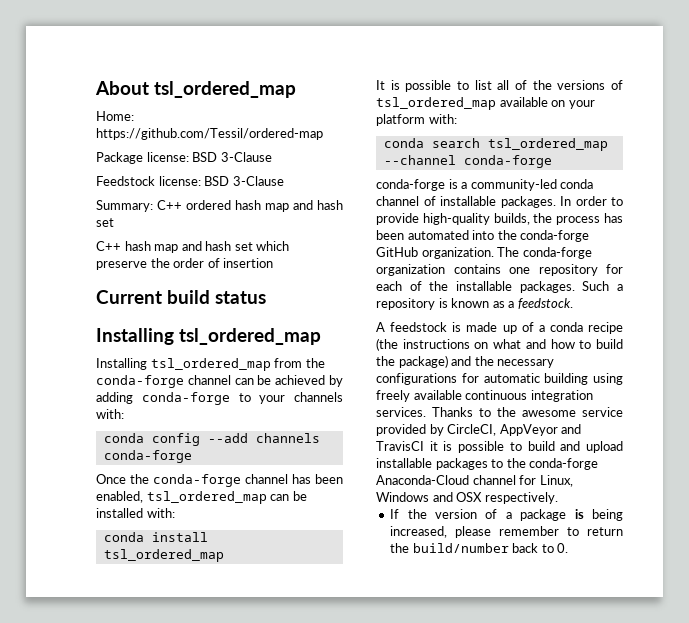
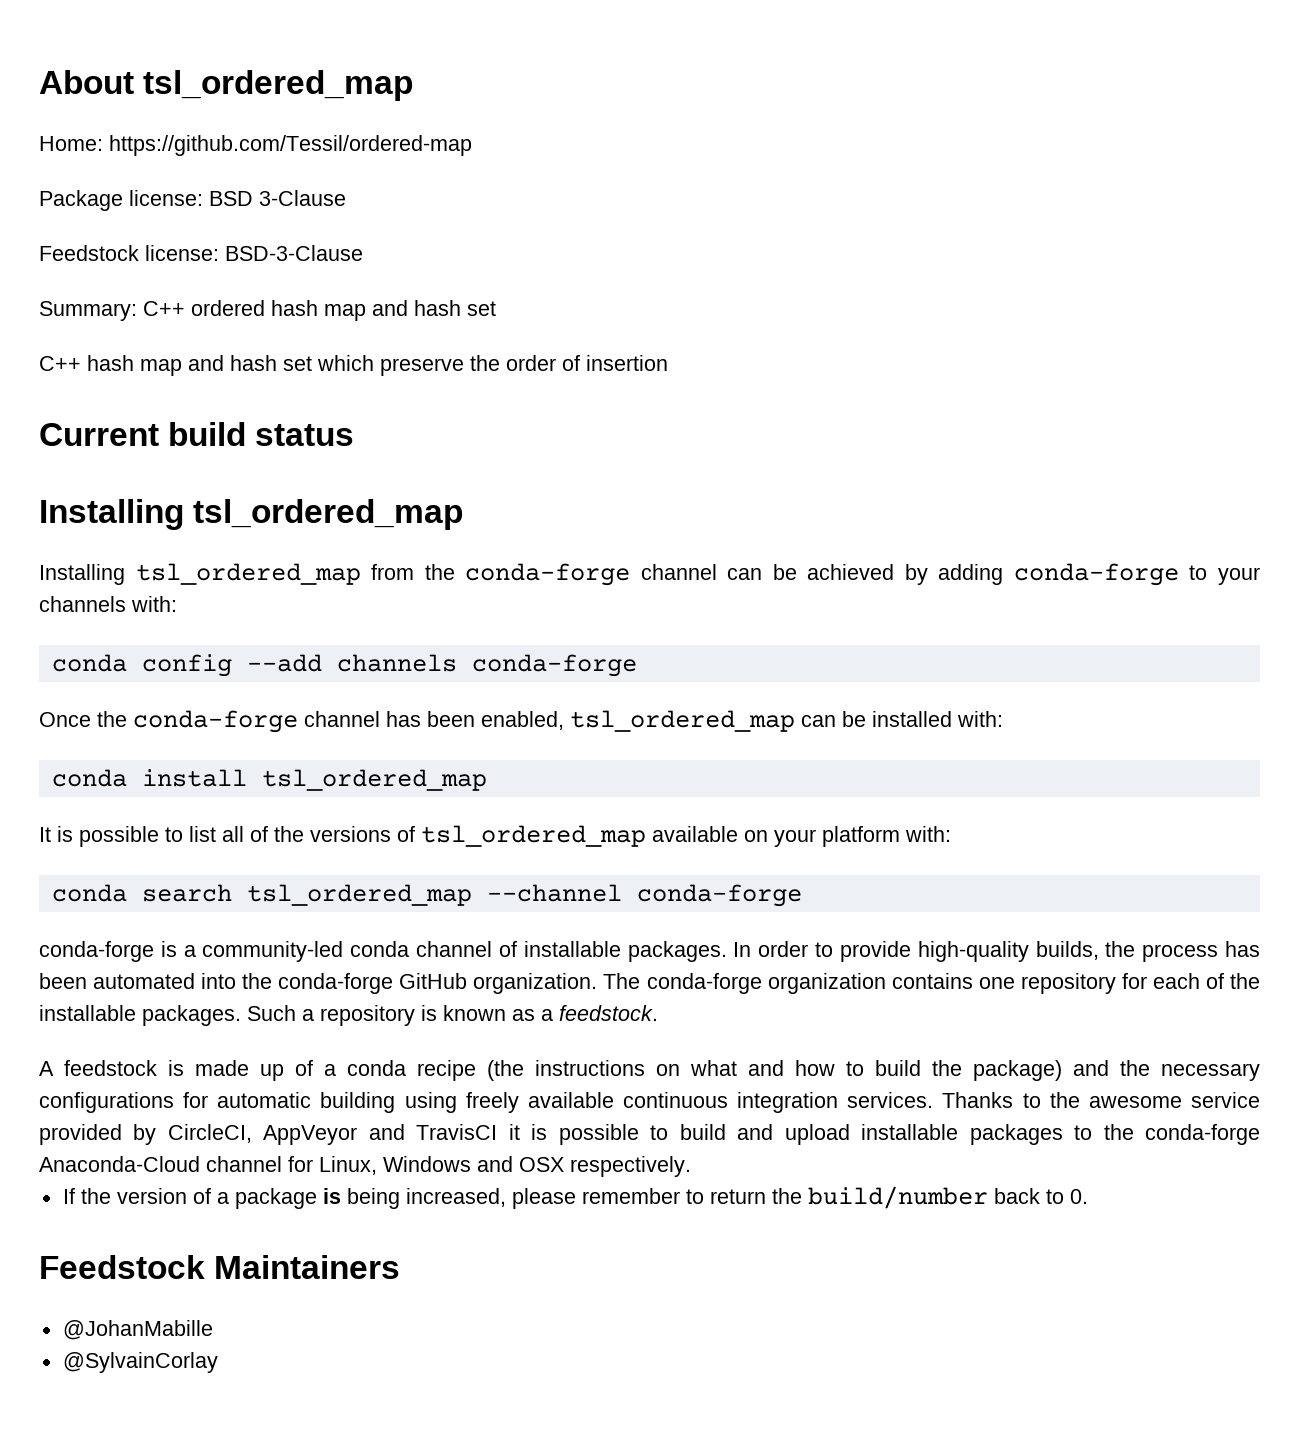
[204,176,284,186] BSD 3-Clause -> [225,245,363,261] BSD-3-Clause
(569, 548) none -> [39,1255,401,1279] [62,1320,213,1340] [62,1352,218,1373] // Feedstock Maintainers // @JohanMabille // @SylvainCorlay

